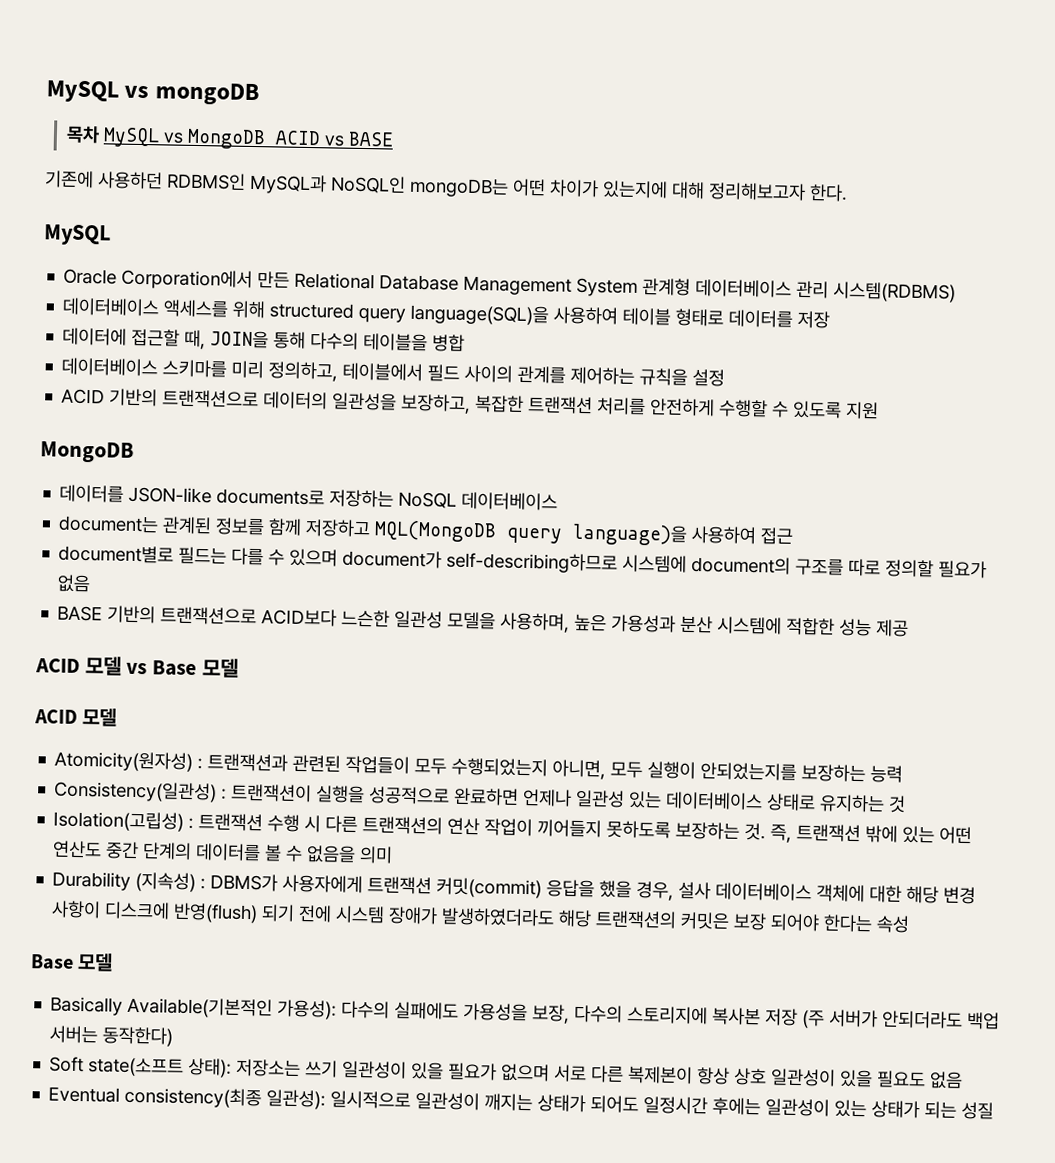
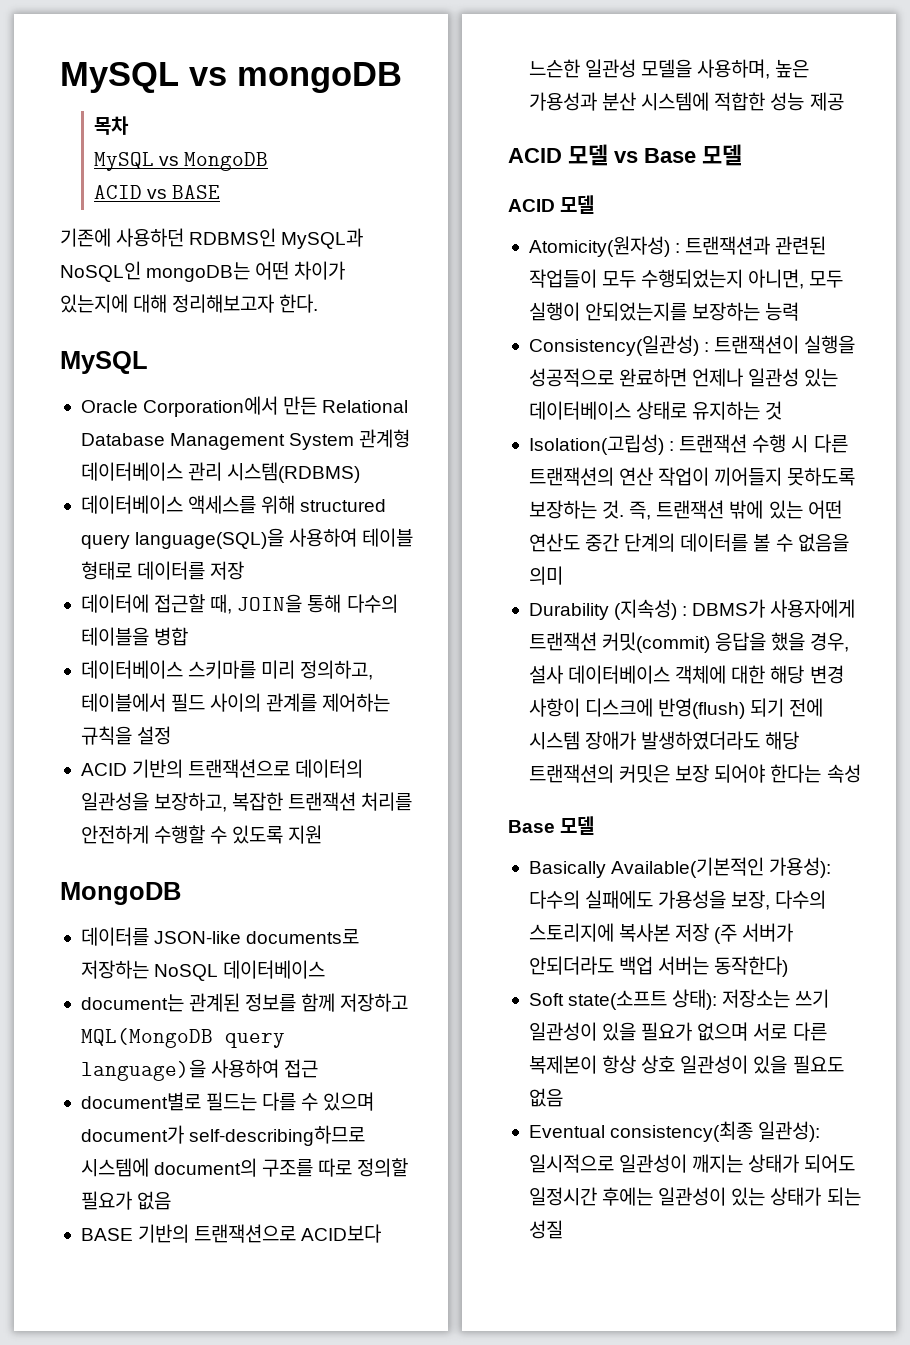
(101, 134) none -> (130, 125) //
(267, 139) none -> (269, 161) //

